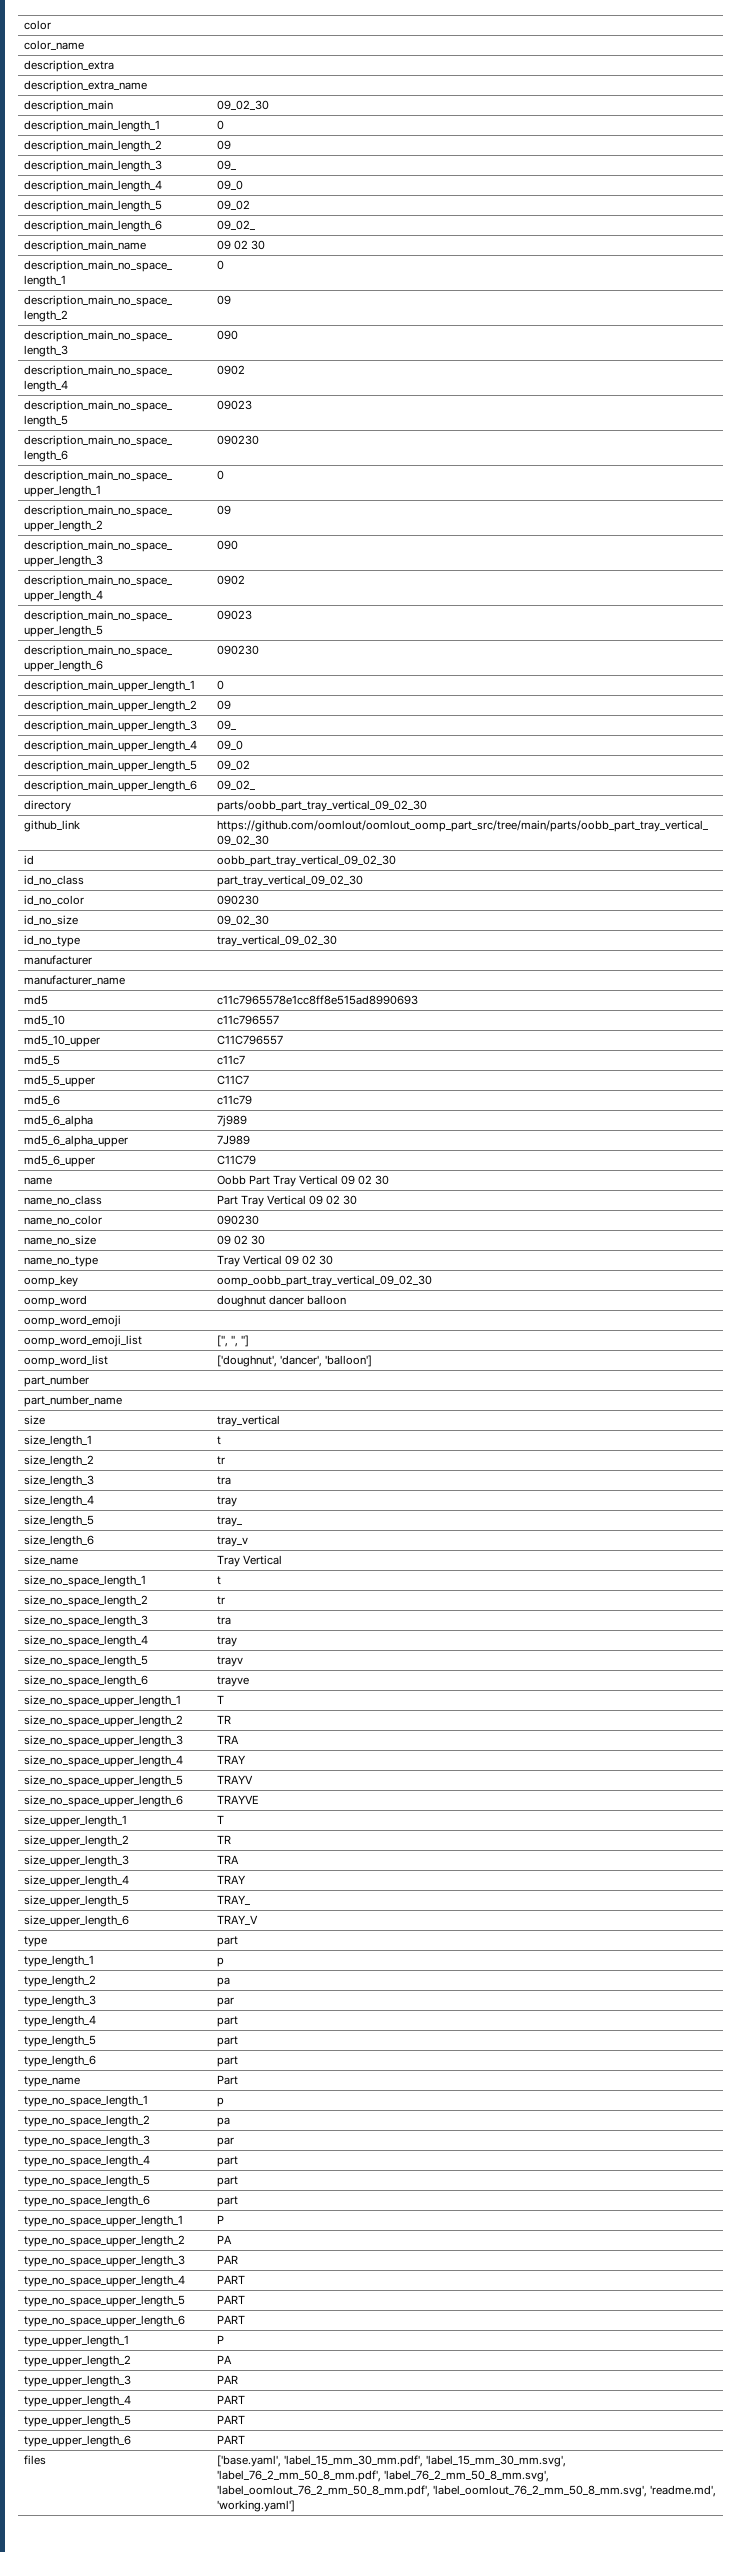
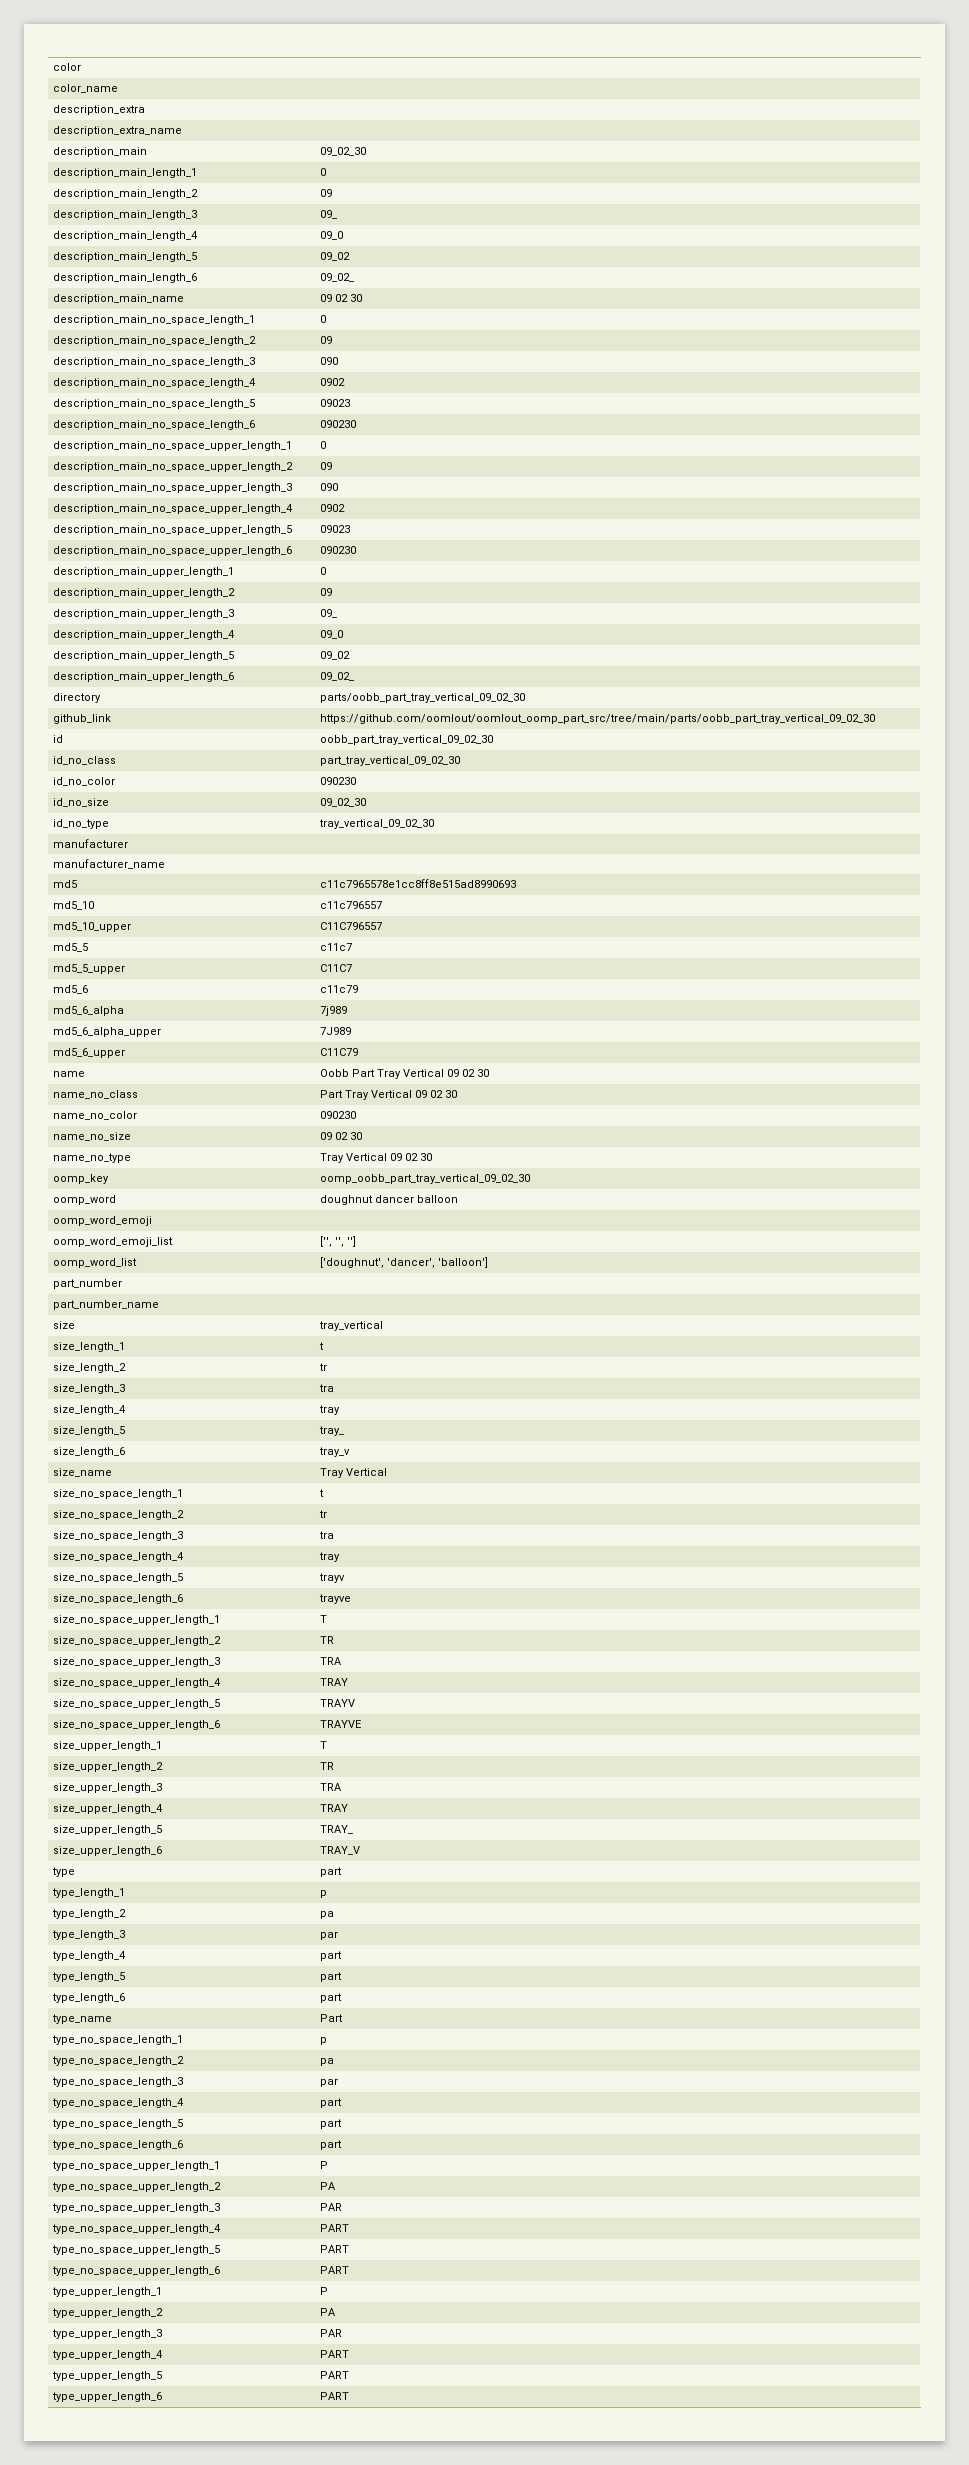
[23,2455,46,2465] [216,2455,566,2467] [216,2470,549,2482] [216,2485,716,2497] [216,2500,295,2512] // files | ['base.yaml', 'label_15_mm_30_mm.pdf', 'label_15_mm_30_mm.svg', 'label_76_2_mm_50_8_mm.pdf', 'label_76_2_mm_50_8_mm.svg', 'label_oomlout_76_2_mm_50_8_mm.pdf', 'label_oomlout_76_2_mm_50_8_mm.svg', 'readme.md', 'working.yaml'] -> (350, 2396) none

